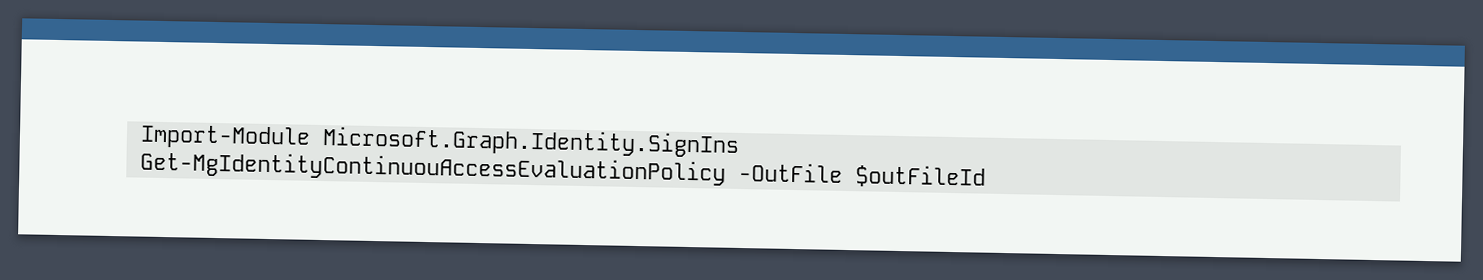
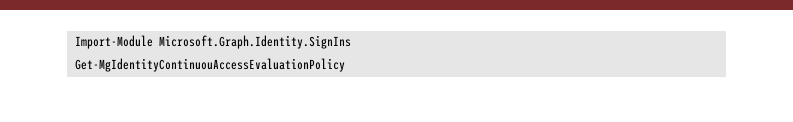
[737,161,986,189] -OutFile $outFileId -> (346, 65) none

